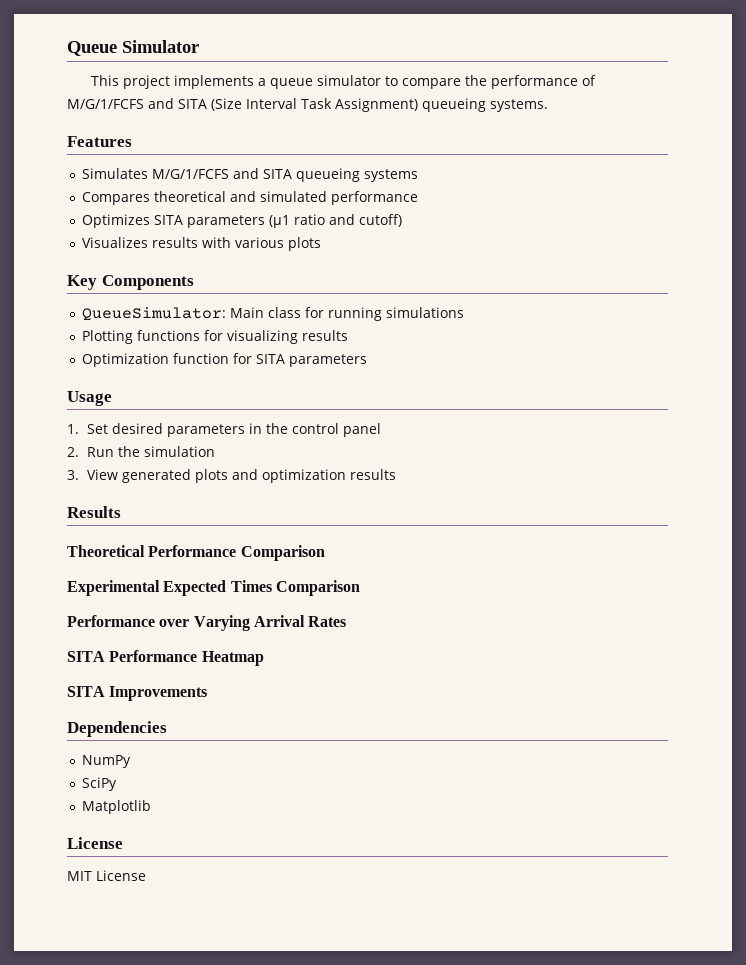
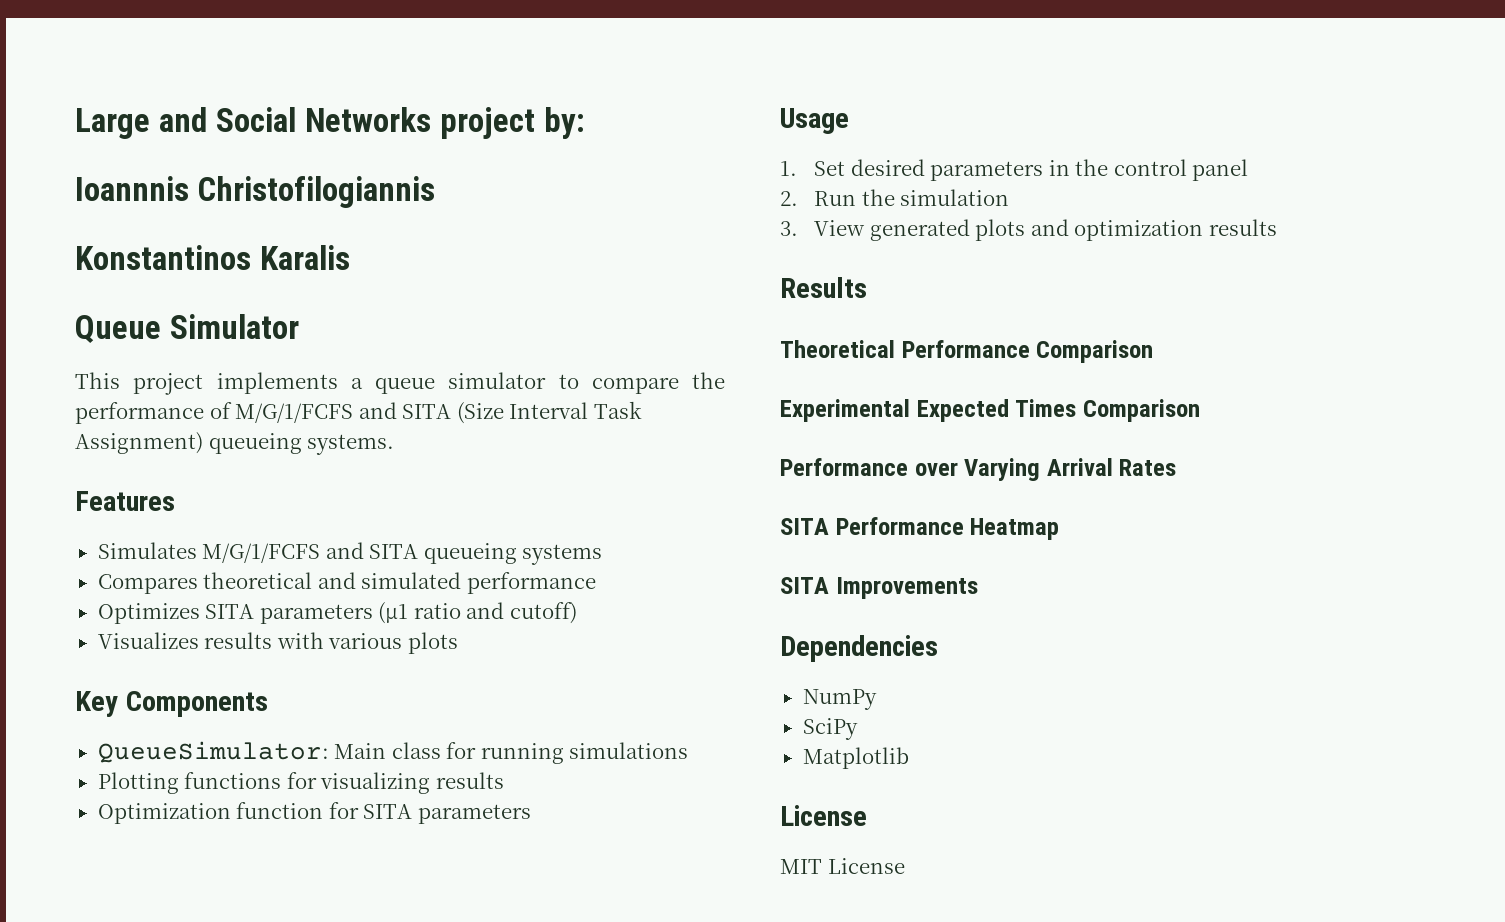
(67, 48) none -> [75,107,585,139] [75,176,435,208] [75,245,350,270] Large and Social Networks project by: // Ioannnis Christofilogiannis // Konstantinos Karalis //

